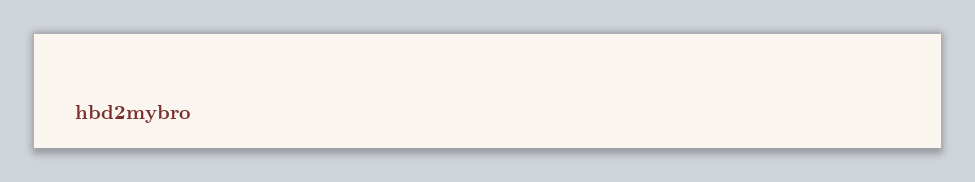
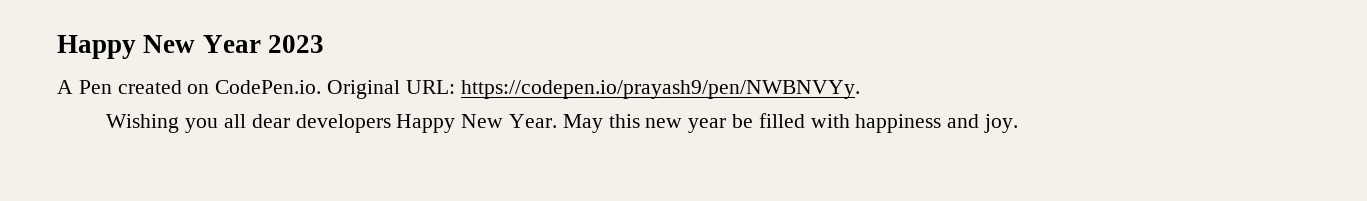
[75,105,191,123] hbd2mybro -> [57,35,324,59] [57,80,860,99] [106,113,1019,133] Happy New Year 2023 // A Pen created on CodePen.io. Original URL: https://codepen.io/prayash9/pen/NWBNVYy. // Wishing you all dear developers Happy New Year. May this new year be filled with happiness and joy.

